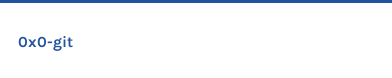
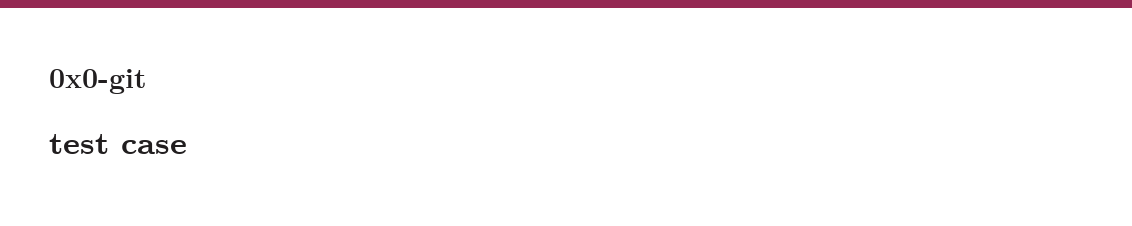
(73, 43) none -> [49,134,187,154] // test case

